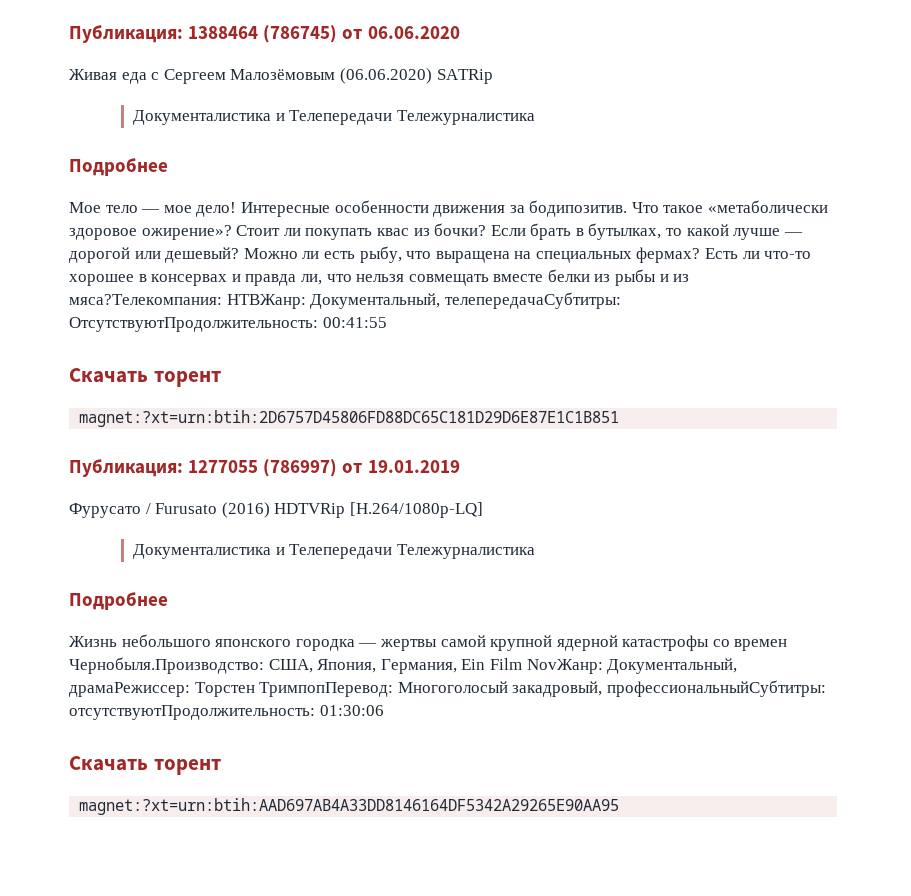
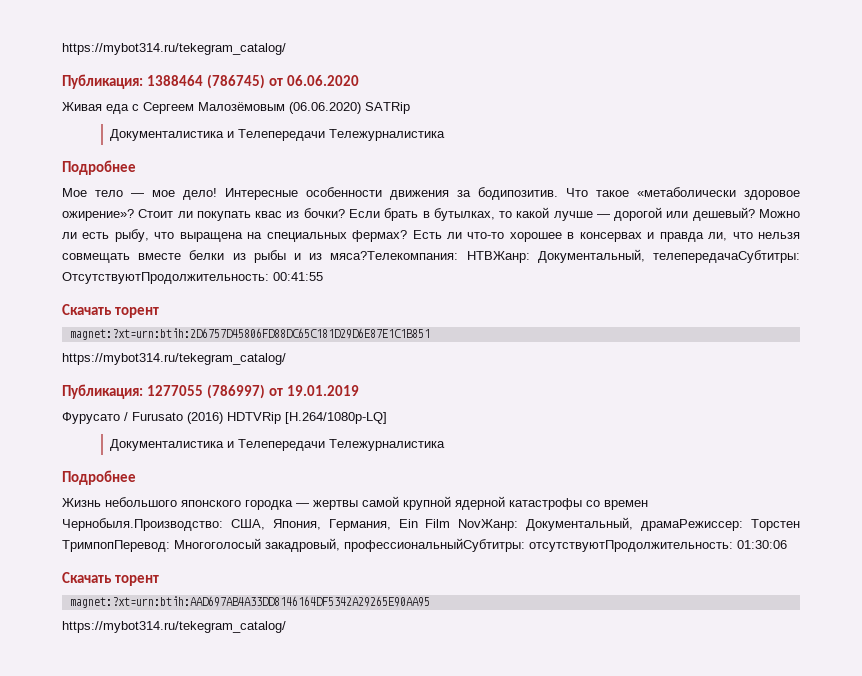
(69, 34) none -> [62,43,286,55] https://mybot314.ru/tekegram_catalog/ //
(620, 418) none -> [62,353,286,365] // https://mybot314.ru/tekegram_catalog/
(620, 806) none -> [62,621,286,633] // https://mybot314.ru/tekegram_catalog/

